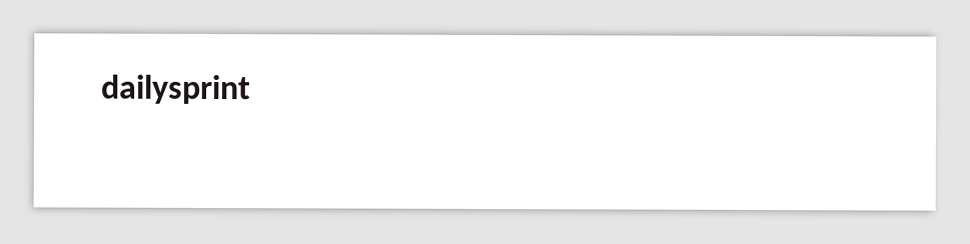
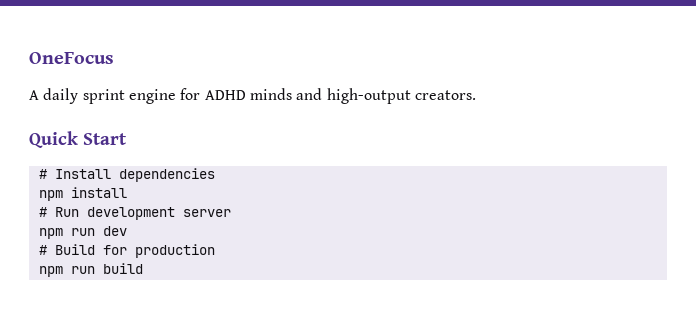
[101,74,251,105] dailysprint -> [29,52,114,64] [29,88,476,104] [29,131,127,148] [38,168,215,182] [38,187,127,201] [38,207,231,220] [38,226,127,239] [38,244,215,258] [38,263,143,277] OneFocus // A daily sprint engine for ADHD minds and high-output creators. // Quick Start // # Install dependencies // npm install // # Run development server // npm run dev // # Build for production // npm run build

